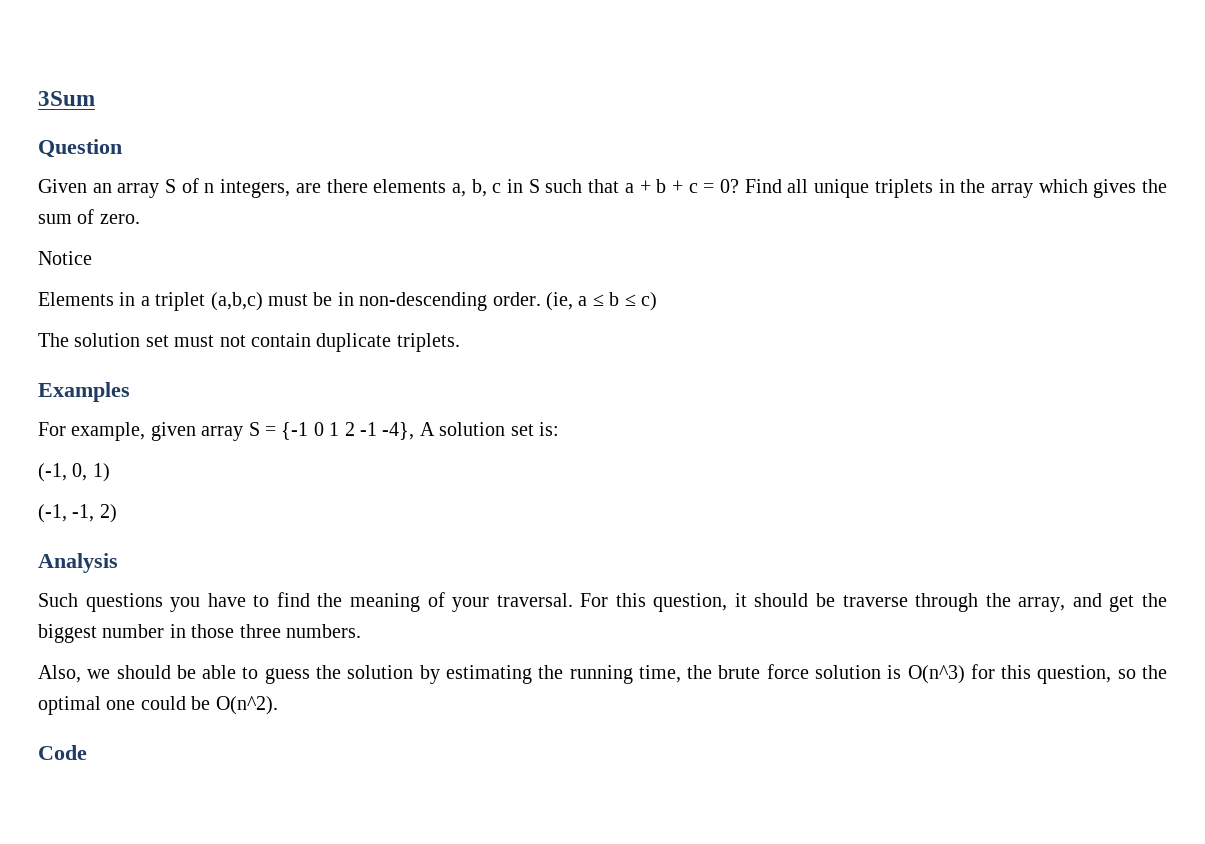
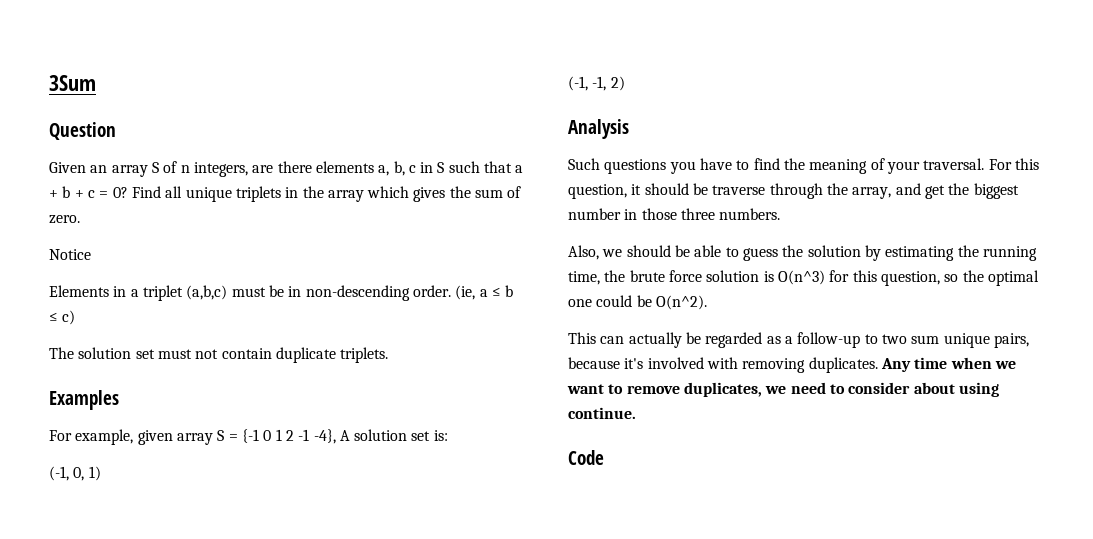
(278, 705) none -> [568,332,1029,348] [568,357,1016,373] [567,382,999,397] [568,407,636,419] // This can actually be regarded as a follow-up to two sum unique pairs, because it's involved with removing duplicates. Any time when we want to remove duplicates, we need to consider about using continue.

